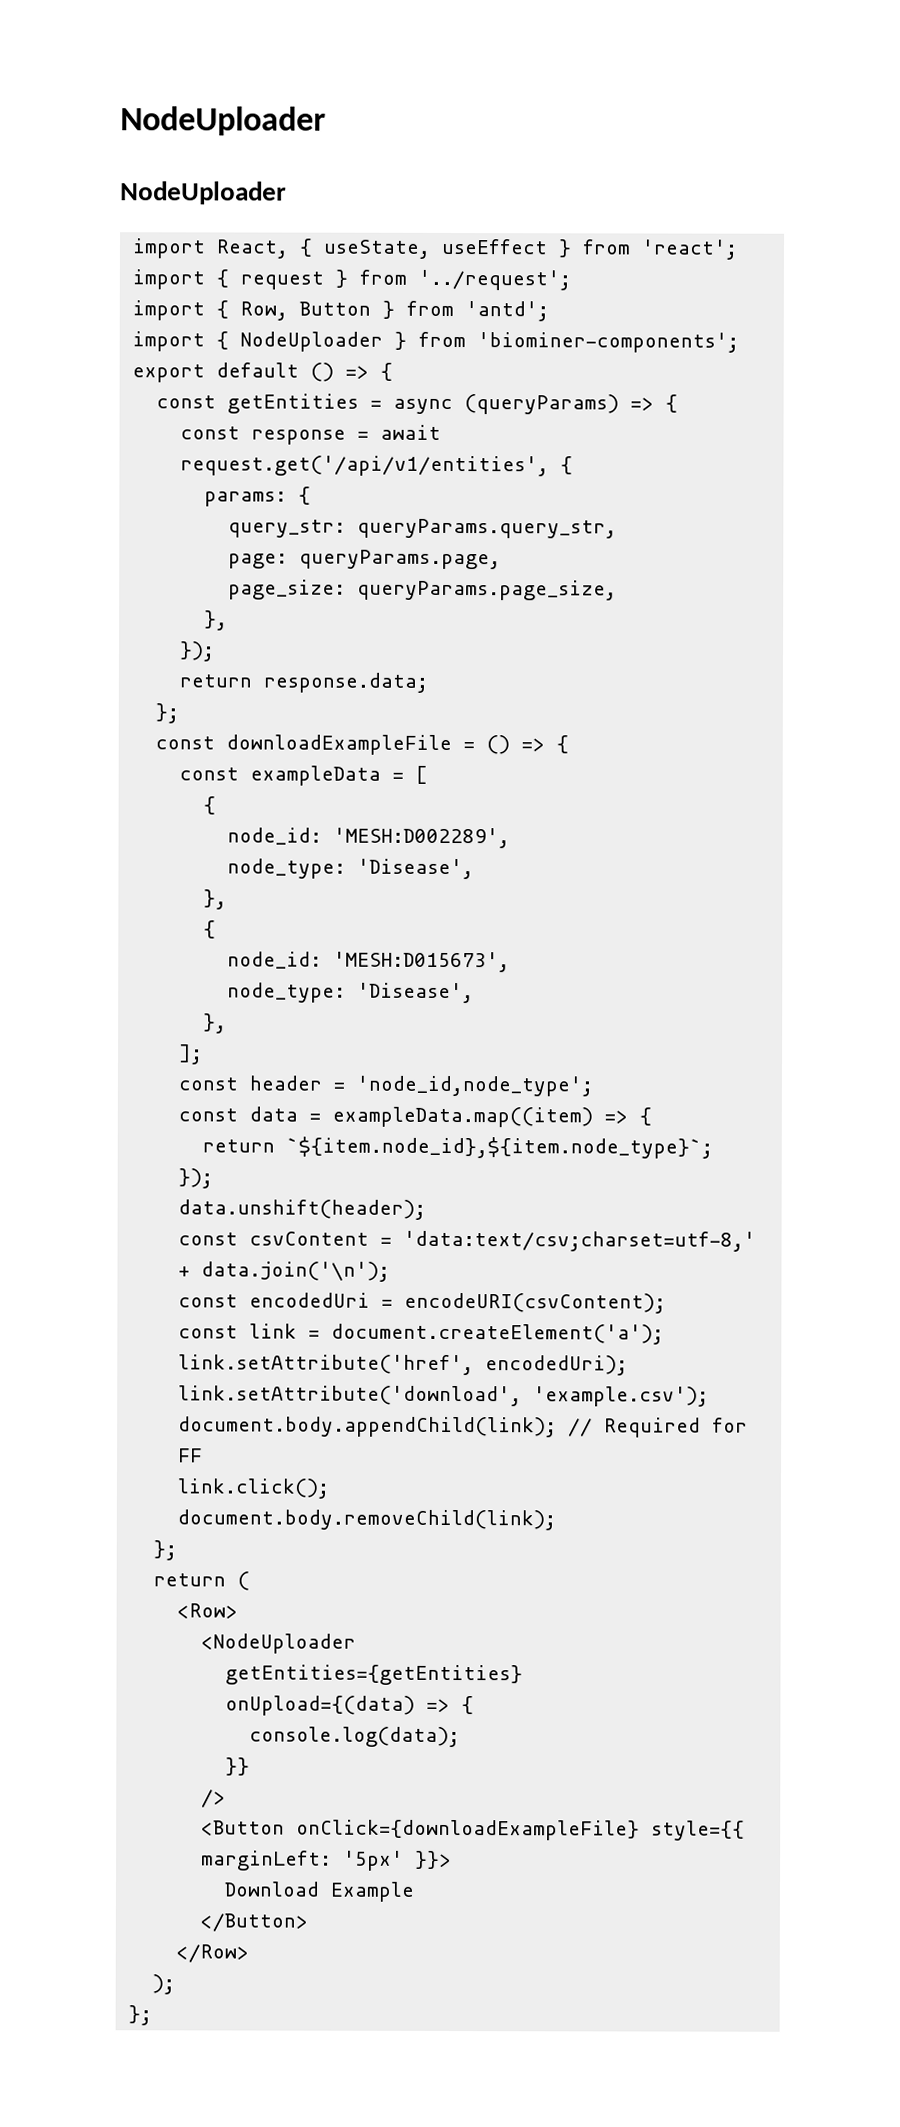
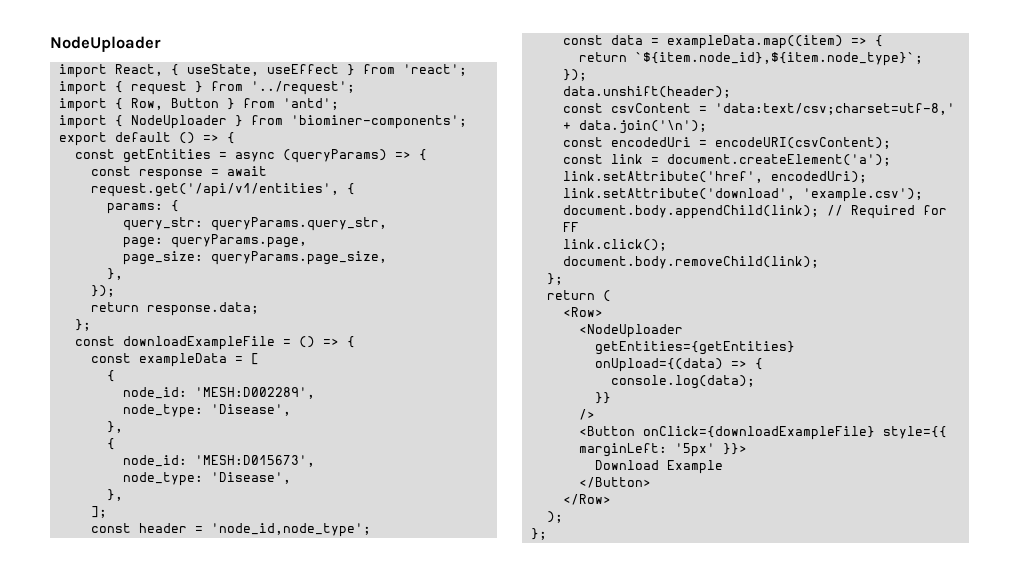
[120,106,326,136] [120,181,287,205] NodeUploader // NodeUploader -> [50,36,161,52] NodeUploader

